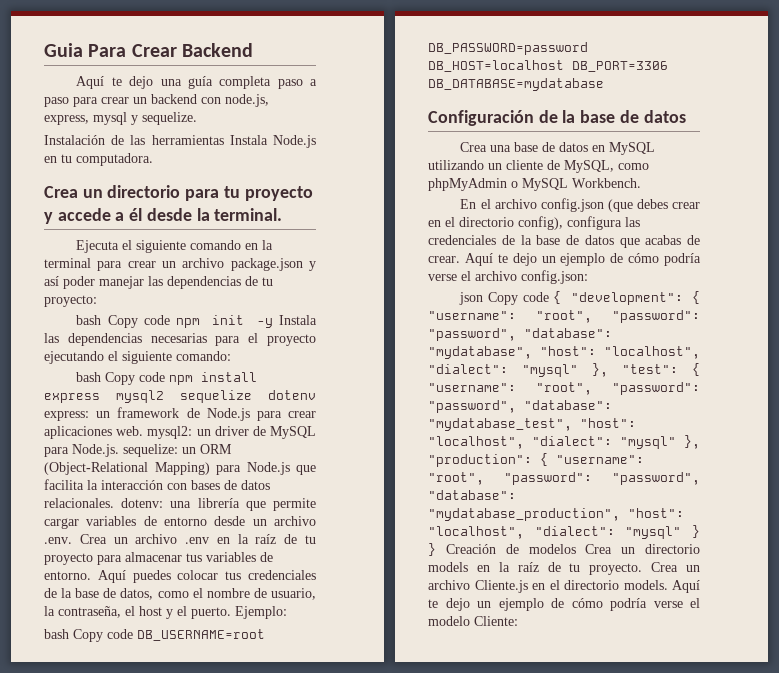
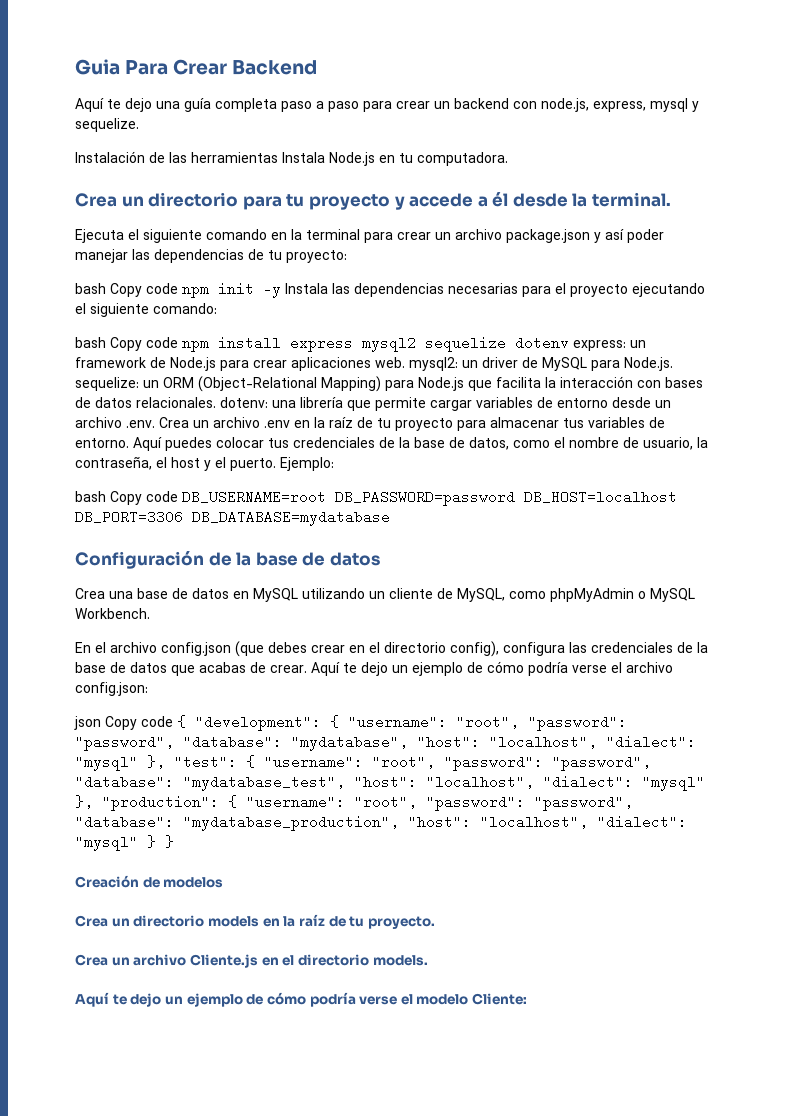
(436, 549) none -> (174, 841) //
(576, 549) none -> (224, 882) //
(643, 569) none -> (435, 922) //
(668, 585) none -> (428, 960) //

